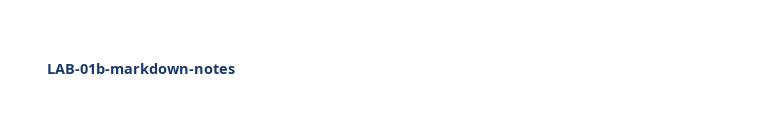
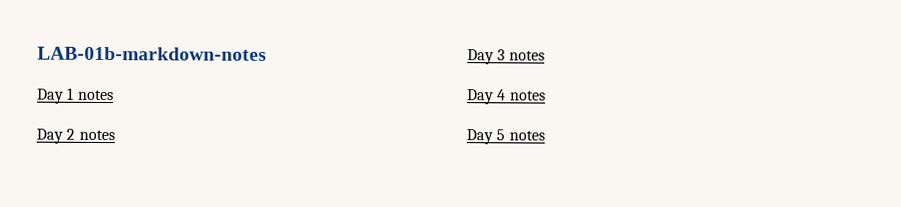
(235, 68) none -> [36,87,114,104] [36,128,115,144] [467,49,545,65] [466,89,546,105] [466,129,545,145] // Day 1 notes // Day 2 notes // Day 3 notes // Day 4 notes // Day 5 notes

